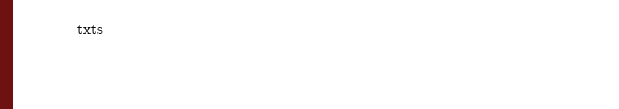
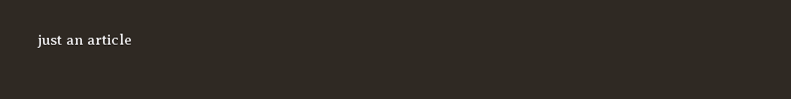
[77,25,103,34] txts -> [36,33,133,48] just an article

